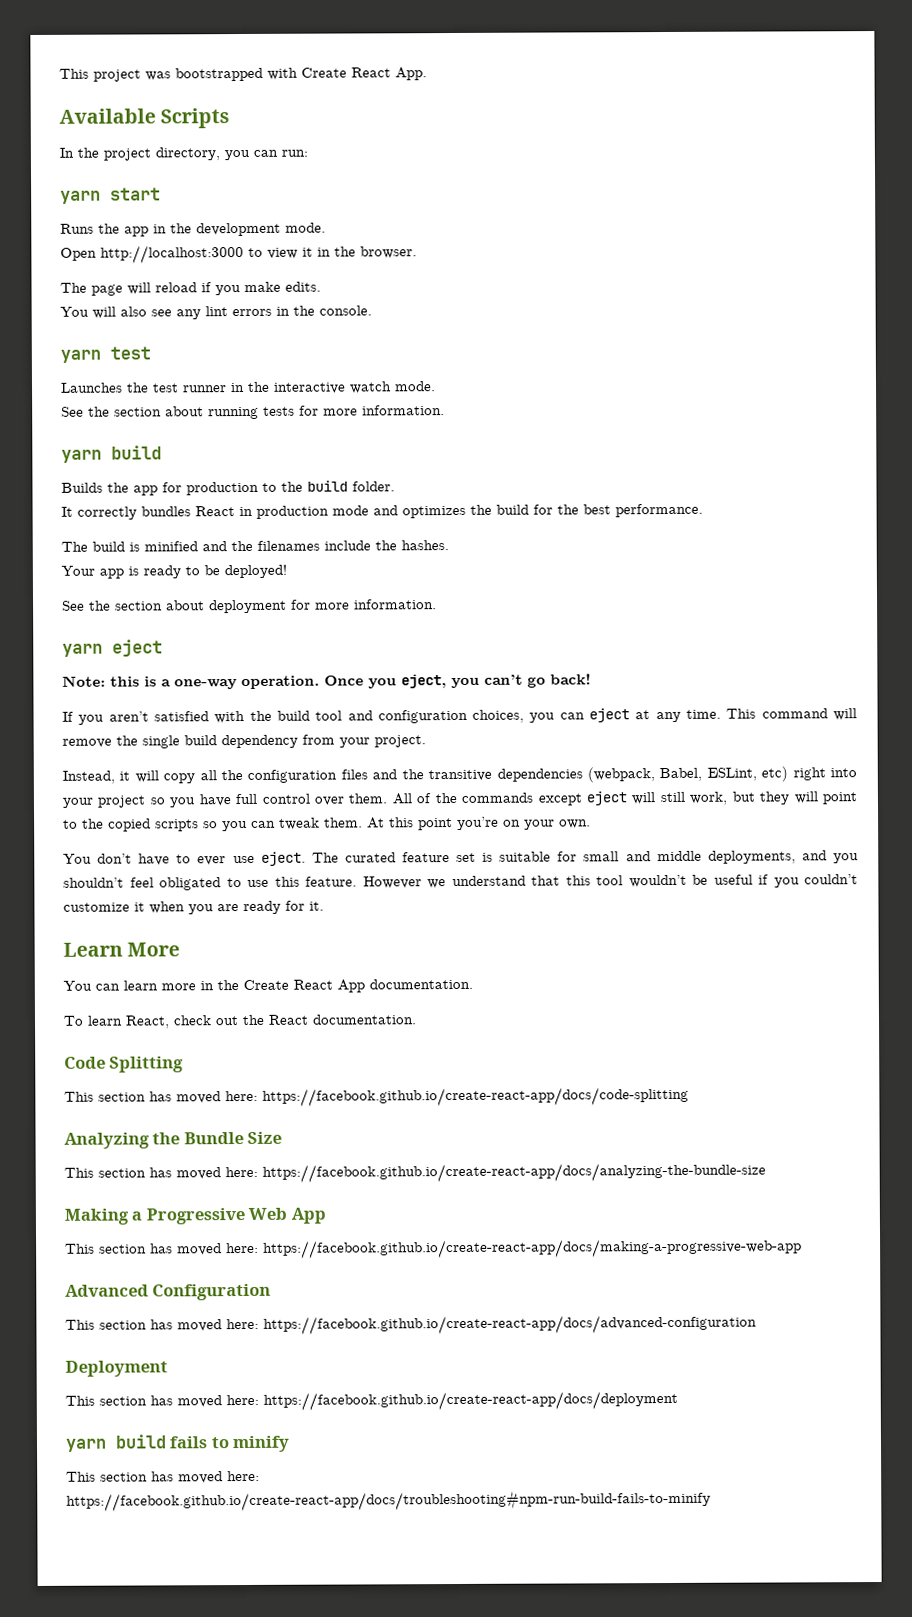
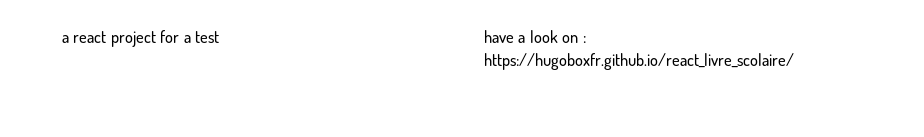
[59,67,427,82] [59,108,231,129] [59,147,308,161] [60,187,161,204] [60,222,326,237] [60,244,417,264] [60,281,321,296] [60,305,372,320] [60,346,151,363] [60,381,436,394] [61,405,445,420] [61,445,162,463] [61,480,395,496] [61,503,703,520] [61,540,449,552] [61,564,287,579] [62,599,437,614] [62,639,163,657] [62,673,591,690] [62,708,857,725] [62,734,426,749] [62,766,857,784] [62,791,858,808] [63,816,591,832] [63,850,859,866] [63,874,858,891] [63,900,324,915] [63,942,181,957] [63,978,473,993] [63,1014,417,1029] [64,1056,185,1073] [64,1086,689,1107] [64,1131,283,1149] [64,1162,766,1183] [64,1207,326,1225] [65,1238,802,1259] [65,1283,272,1301] [65,1314,757,1335] [65,1360,168,1377] [65,1390,678,1411] [65,1434,291,1453] [66,1470,260,1484] [66,1489,711,1512] This project was bootstrapped with Create React App. // Available Scripts // In the project directory, you can run: // yarn start // Runs the app in the development mode. // Open http://localhost:3000 to view it in the browser. // The page will reload if you make edits. // You will also see any lint errors in the console. // yarn test // Launches the test runner in the interactive watch mode. // See the section about running tests for more information. // yarn build // Builds the app for production to the build folder. // It correctly bundles React in production mode and optimizes the build for the best performance. // The build is minified and the filenames include the hashes. // Your app is ready to be deployed! // See the section about deployment for more information. // yarn eject // Note: this is a one-way operation. Once you eject, you can’t go back! // If you aren’t satisfied with the build tool and configuration choices, you can eject at any time. This command will remove the single build dependency from your project. // Instead, it will copy all the configuration files and the transitive dependencies (webpack, Babel, ESLint, etc) right into your project so you have full control over them. All of the commands except eject will still work, but they will point to the copied scripts so you can tweak them. At this point you’re on your own. // You don’t have to ever use eject. The curated feature set is suitable for small and middle deployments, and you shouldn’t feel obligated to use this feature. However we understand that this tool wouldn’t be useful if you couldn’t customize it when you are ready for it. // Learn More // You can learn more in the Create React App documentation. // To learn React, check out the React documentation. // Code Splitting // This section has moved here: https://facebook.github.io/create-react-app/docs/code-splitting // Analyzing the Bundle Size // This section has moved here: https://facebook.github.io/create-react-app/docs/analyzing-the-bundle-size // Making a Progressive Web App // This section has moved here: https://facebook.github.io/create-react-app/docs/making-a-progressive-web-app // Advanced Configuration // This section has moved here: https://facebook.github.io/create-react-app/docs/advanced-configuration // Deployment // This section has moved here: https://facebook.github.io/create-react-app/docs/deployment // yarn build fails to minify // This section has moved here: https://facebook.github.io/create-react-app/docs/troubleshooting#npm-run-build-fails-to-minify -> [62,30,220,47] [484,30,586,43] [484,53,794,70] a react project for a test // have a look on : https://hugoboxfr.github.io/react_livre_scolaire/

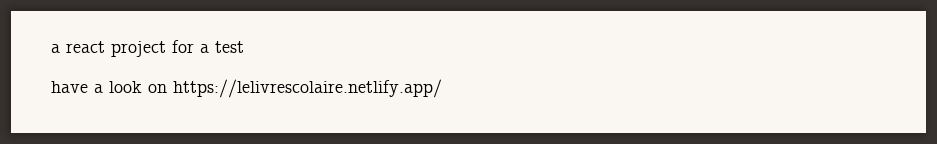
[582,36,586,43] [484,53,794,70] : https://hugoboxfr.github.io/react_livre_scolaire/ -> [173,79,442,98] https://lelivrescolaire.netlify.app/

